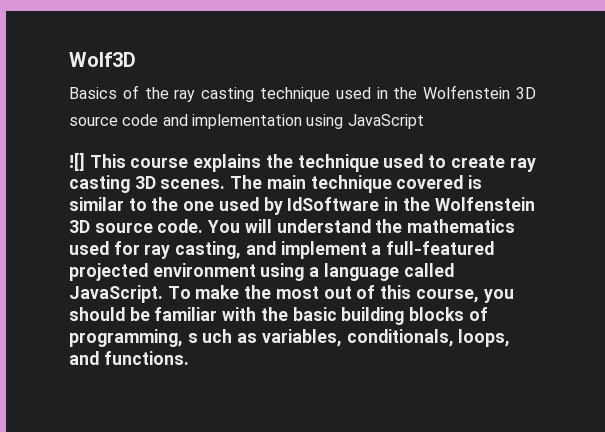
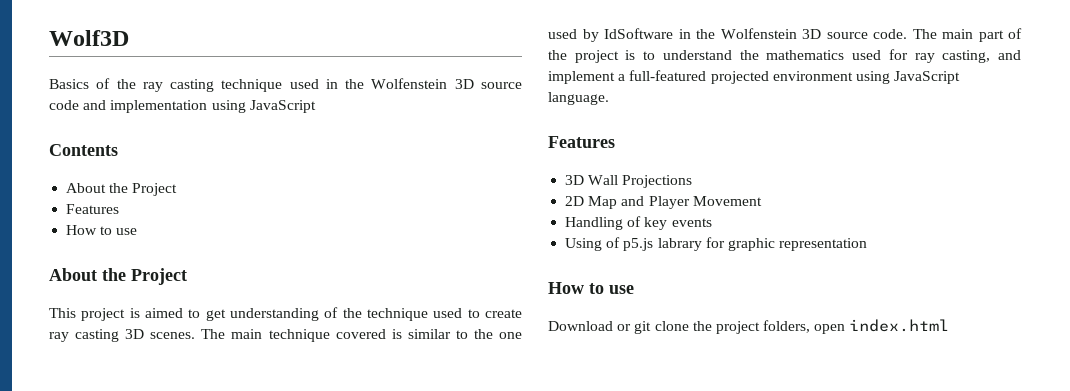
[69,152,262,172] ![] This course explains -> [49,144,118,156] [66,183,178,196] [66,204,120,214] [66,225,138,235] [49,268,187,285] [49,307,339,321] Contents // About the Project // Features // How to use // About the Project // This project is aimed to get understanding of
[207,219,272,233] You will -> [912,28,1022,42] [548,50,656,63] The main part of the project is to
[309,263,454,281] [69,285,514,303] [69,307,488,325] [69,329,511,347] [69,351,189,365] a language called JavaScript. To make the most out of this course, you should be familiar with the basic building blocks of programming, s uch as variables, conditionals, loops, and functions. -> [894,71,961,84] [548,92,609,105] [548,136,615,148] [565,175,693,188] [565,196,762,209] [565,216,712,230] [565,237,868,251] [548,282,634,294] [548,319,950,334] JavaScript language. // Features // 3D Wall Projections // 2D Map and Player Movement // Handling of key events // Using of p5.js labrary for graphic representation // How to use // Download or git clone the project folders, open index.html

